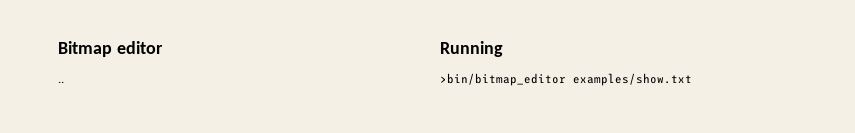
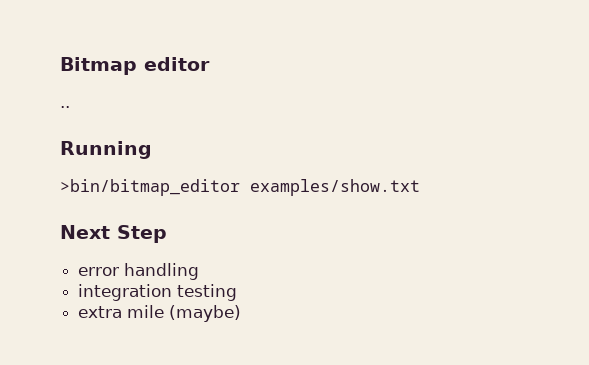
(692, 79) none -> [60,225,167,243] [78,263,200,280] [78,284,238,301] [78,305,242,322] // Next Step // error handling // integration testing // extra mile (maybe)

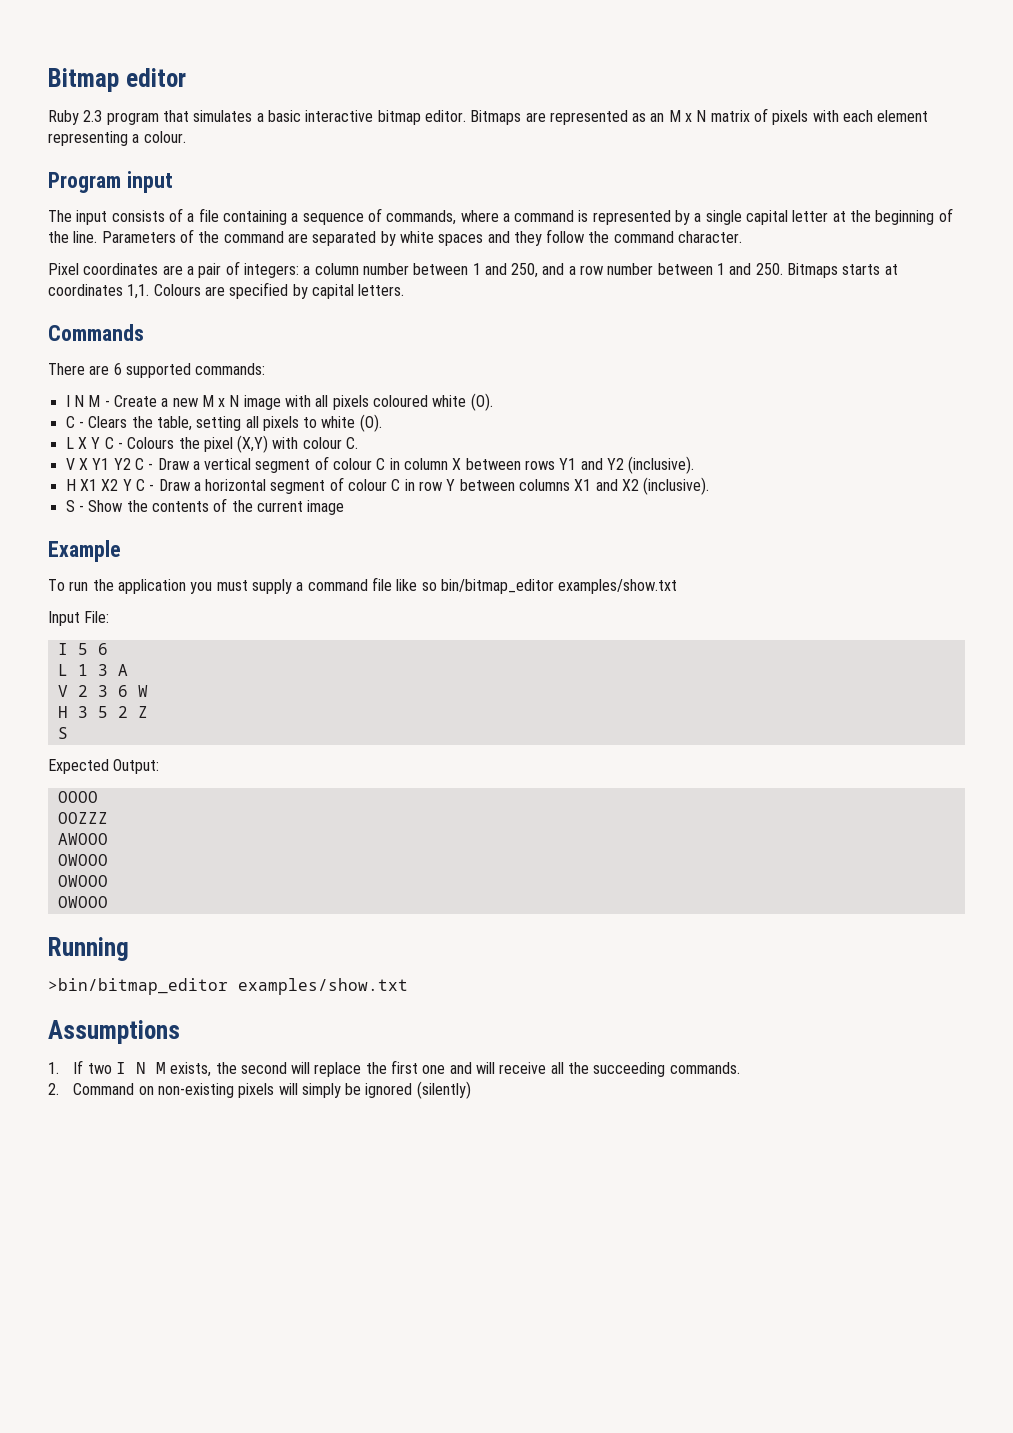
[60,106,70,108] [60,141,152,159] [60,179,420,196] [60,225,167,243] [78,263,200,280] [78,284,238,301] [78,305,242,322] .. // Running // >bin/bitmap_editor examples/show.txt // Next Step // error handling // integration testing // extra mile (maybe) -> [48,108,929,125] [48,131,186,146] [48,171,173,193] [48,208,953,225] [48,229,743,246] [48,261,898,278] [48,282,405,299] [48,324,144,341] [48,363,266,378] [65,393,493,411] [65,414,382,432] [65,435,359,453] [65,456,695,474] [65,477,710,495] [65,498,345,515] [48,540,121,562] [48,577,678,594] [48,611,110,626] [57,643,108,655] [57,664,128,676] [57,685,148,697] [57,706,148,718] [57,727,68,739] [48,759,160,774] [57,791,98,803] [57,812,108,824] [57,833,108,845] [57,854,108,866] [57,875,108,887] [57,896,108,908] [48,937,129,961] [48,978,408,995] [48,1020,180,1044] [48,1060,740,1077] [48,1081,471,1099] Ruby 2.3 program that simulates a basic interactive bitmap editor. Bitmaps are represented as an M x N matrix of pixels with each element representing a colour. // Program input // The input consists of a file containing a sequence of commands, where a command is represented by a single capital letter at the beginning of the line. Parameters of the command are separated by white spaces and they follow the command character. // Pixel coordinates are a pair of integers: a column number between 1 and 250, and a row number between 1 and 250. Bitmaps starts at coordinates 1,1. Colours are specified by capital letters. // Commands // There are 6 supported commands: // I N M - Create a new M x N image with all pixels coloured white (O). // C - Clears the table, setting all pixels to white (O). // L X Y C - Colours the pixel (X,Y) with colour C. // V X Y1 Y2 C - Draw a vertical segment of colour C in column X between rows Y1 and Y2 (inclusive). // H X1 X2 Y C - Draw a horizontal segment of colour C in row Y between columns X1 and X2 (inclusive). // S - Show the contents of the current image // Example // To run the application you must supply a command file like so bin/bitmap_editor examples/show.txt // Input File: // I 5 6 // L 1 3 A // V 2 3 6 W // H 3 5 2 Z // S // Expected Output: // OOOO // OOZZZ // AWOOO // OWOOO // OWOOO // OWOOO // Running // >bin/bitmap_editor examples/show.txt // Assumptions // 1. If two I N M exists, the second will replace the first one and will receive all the succeeding commands. // 2. Command on non-existing pixels will simply be ignored (silently)

